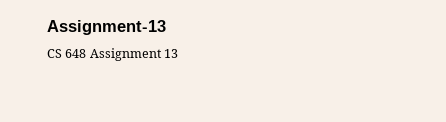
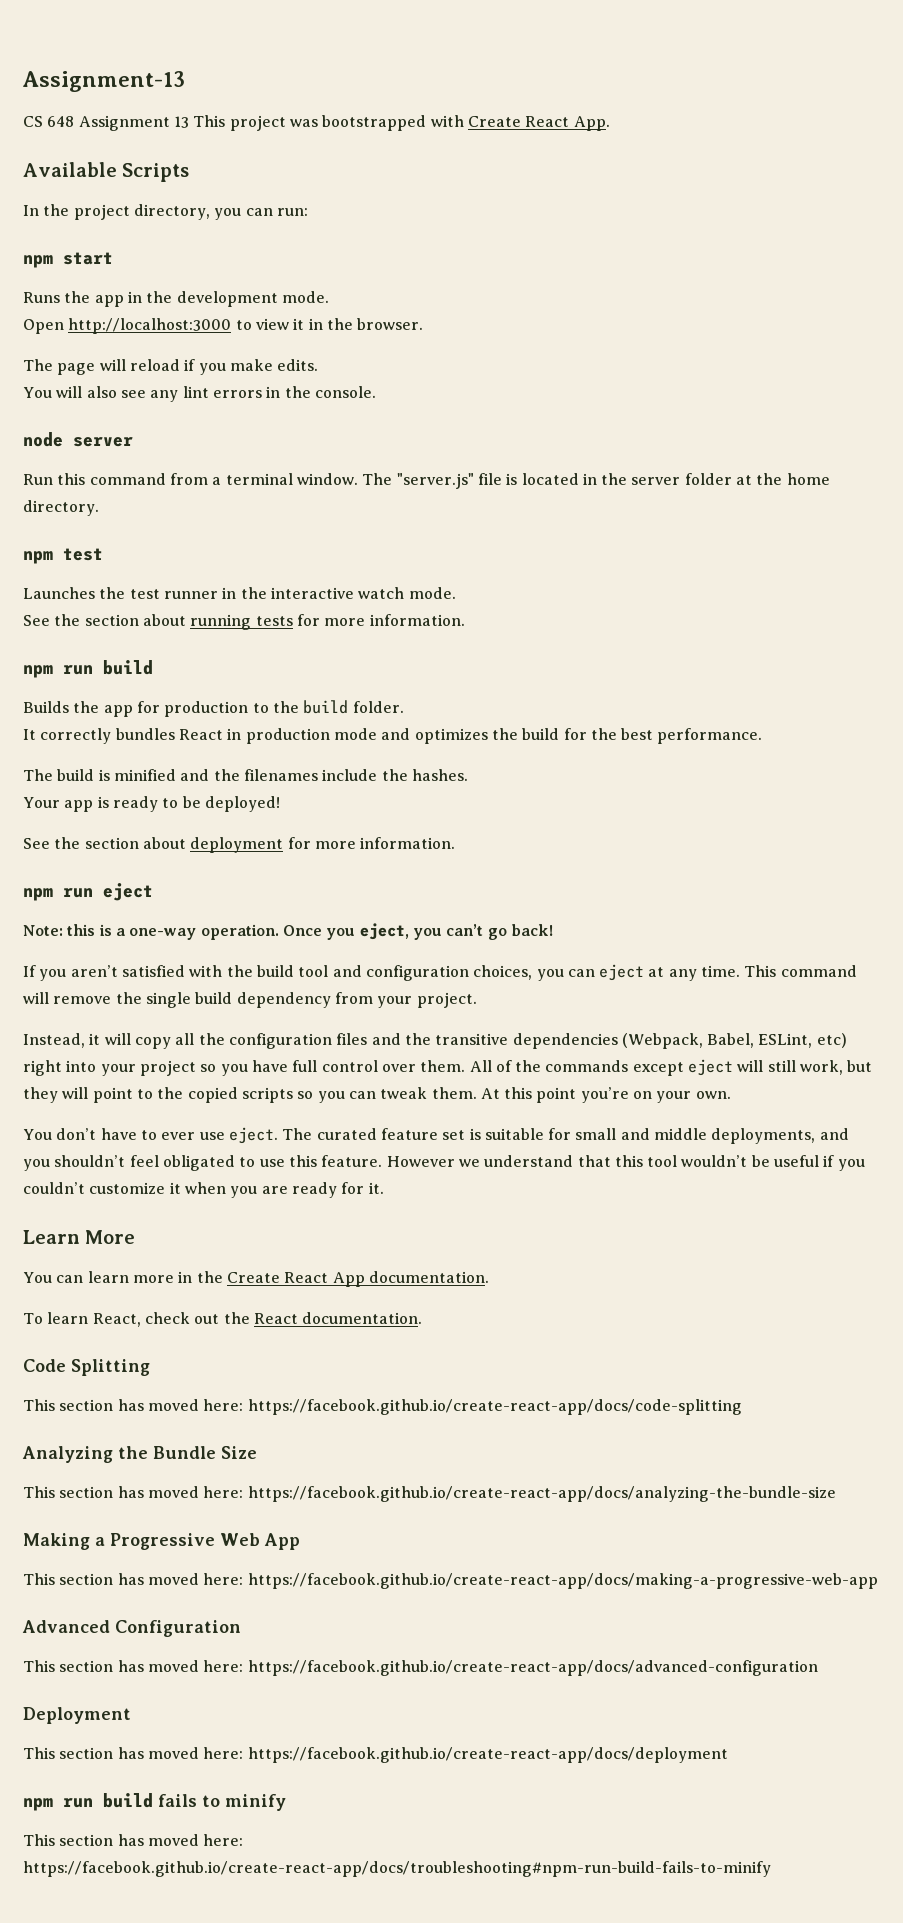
(179, 53) none -> [193,115,610,131] [23,162,190,182] [23,204,308,220] [23,252,113,268] [23,291,329,307] [23,318,424,334] [23,359,319,375] [23,386,376,402] [23,432,133,447] [23,473,830,489] [23,500,99,516] [23,548,103,564] [23,587,456,599] [23,614,465,630] [23,660,153,678] [23,700,404,717] [23,728,763,744] [23,769,468,781] [23,796,280,812] [23,837,456,853] [23,883,153,901] [23,923,553,940] [23,964,857,981] [23,992,477,1008] [23,1033,847,1049] [23,1059,873,1076] [23,1087,731,1103] [23,1127,849,1144] [23,1155,865,1171] [23,1182,384,1198] [23,1230,136,1244] [23,1271,489,1287] [23,1312,423,1327] [23,1359,150,1376] [23,1399,742,1415] [22,1446,257,1463] [23,1486,836,1502] [23,1533,300,1550] [23,1573,878,1589] [22,1620,241,1637] [23,1660,818,1676] [23,1707,131,1724] [23,1747,728,1763] [23,1793,286,1811] [23,1834,244,1846] [23,1861,771,1877] This project was bootstrapped with Create React App. // Available Scripts // In the project directory, you can run: // npm start // Runs the app in the development mode. // Open http://localhost:3000 to view it in the browser. // The page will reload if you make edits. // You will also see any lint errors in the console. // node server // Run this command from a terminal window. The "server.js" file is located in the server folder at the home directory. // npm test // Launches the test runner in the interactive watch mode. // See the section about running tests for more information. // npm run build // Builds the app for production to the build folder. // It correctly bundles React in production mode and optimizes the build for the best performance. // The build is minified and the filenames include the hashes. // Your app is ready to be deployed! // See the section about deployment for more information. // npm run eject // Note: this is a one-way operation. Once you eject, you can’t go back! // If you aren’t satisfied with the build tool and configuration choices, you can eject at any time. This command will remove the single build dependency from your project. // Instead, it will copy all the configuration files and the transitive dependencies (Webpack, Babel, ESLint, etc) right into your project so you have full control over them. All of the commands except eject will still work, but they will point to the copied scripts so you can tweak them. At this point you’re on your own. // You don’t have to ever use eject. The curated feature set is suitable for small and middle deployments, and you shouldn’t feel obligated to use this feature. However we understand that this tool wouldn’t be useful if you couldn’t customize it when you are ready for it. // Learn More // You can learn more in the Create React App documentation. // To learn React, check out the React documentation. // Code Splitting // This section has moved here: https://facebook.github.io/create-react-app/docs/code-splitting // Analyzing the Bundle Size // This section has moved here: https://facebook.github.io/create-react-app/docs/analyzing-the-bundle-size // Making a Progressive Web App // This section has moved here: https://facebook.github.io/create-react-app/docs/making-a-progressive-web-app // Advanced Configuration // This section has moved here: https://facebook.github.io/create-react-app/docs/advanced-configuration // Deployment // This section has moved here: https://facebook.github.io/create-react-app/docs/deployment // npm run build fails to minify // This section has moved here: https://facebook.github.io/create-react-app/docs/troubleshooting#npm-run-build-fails-to-minify

